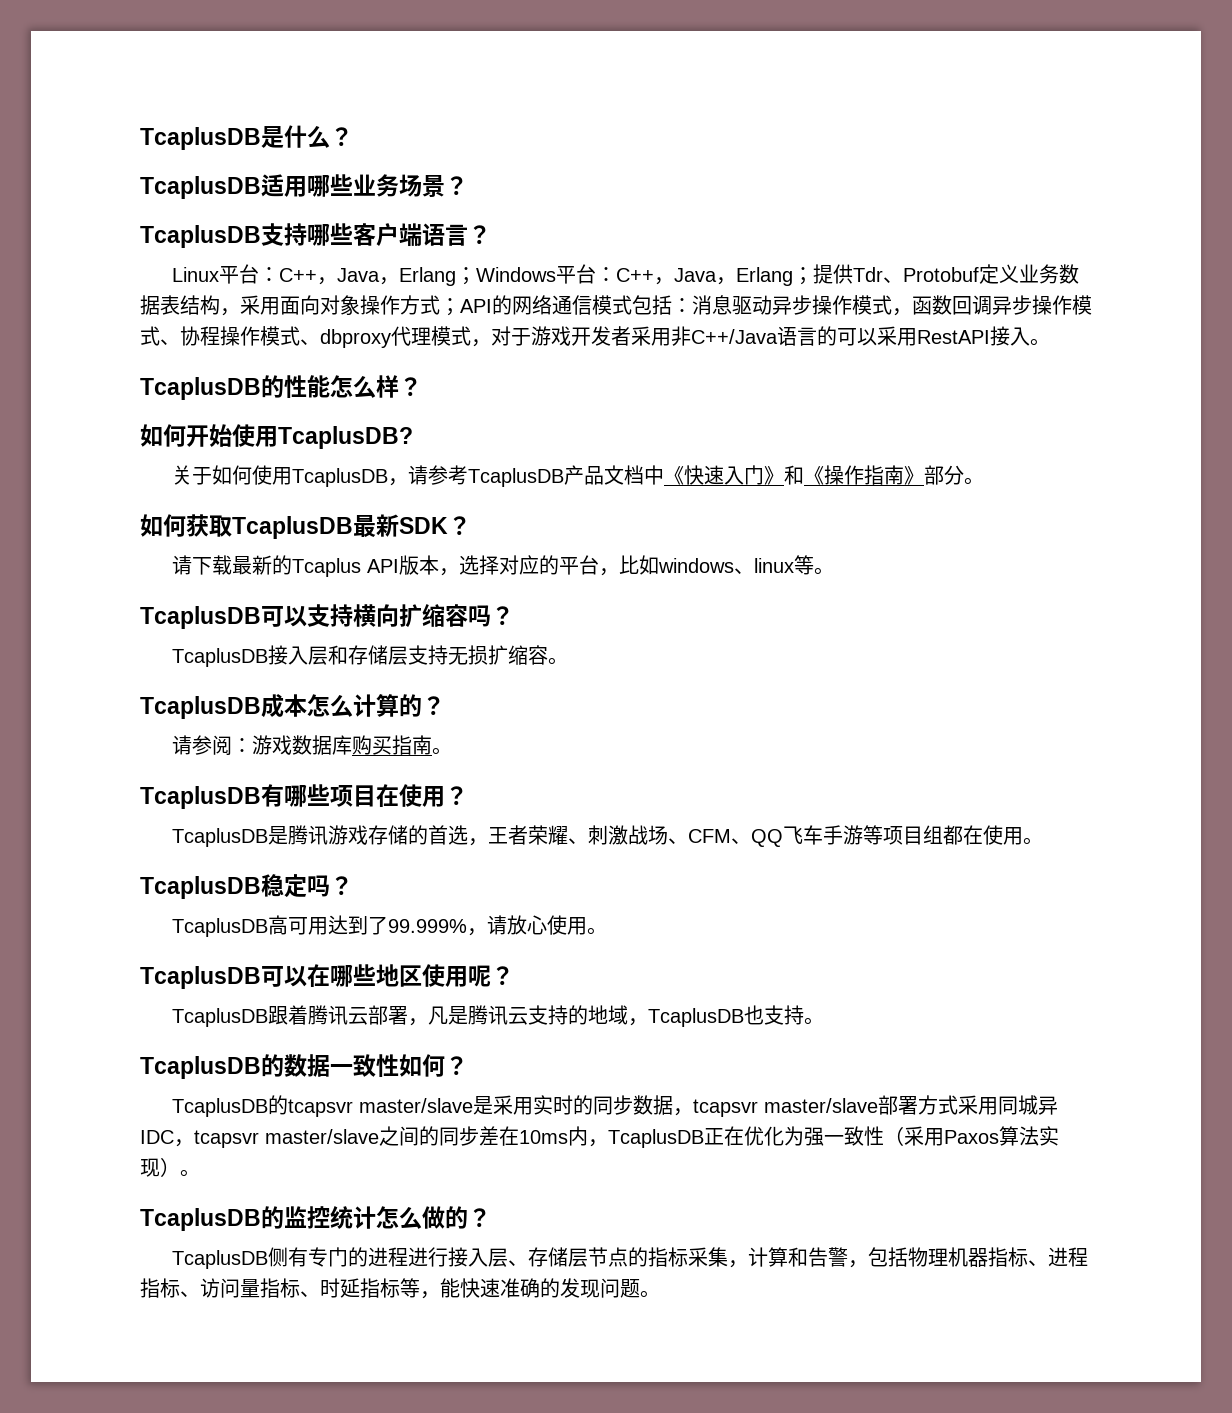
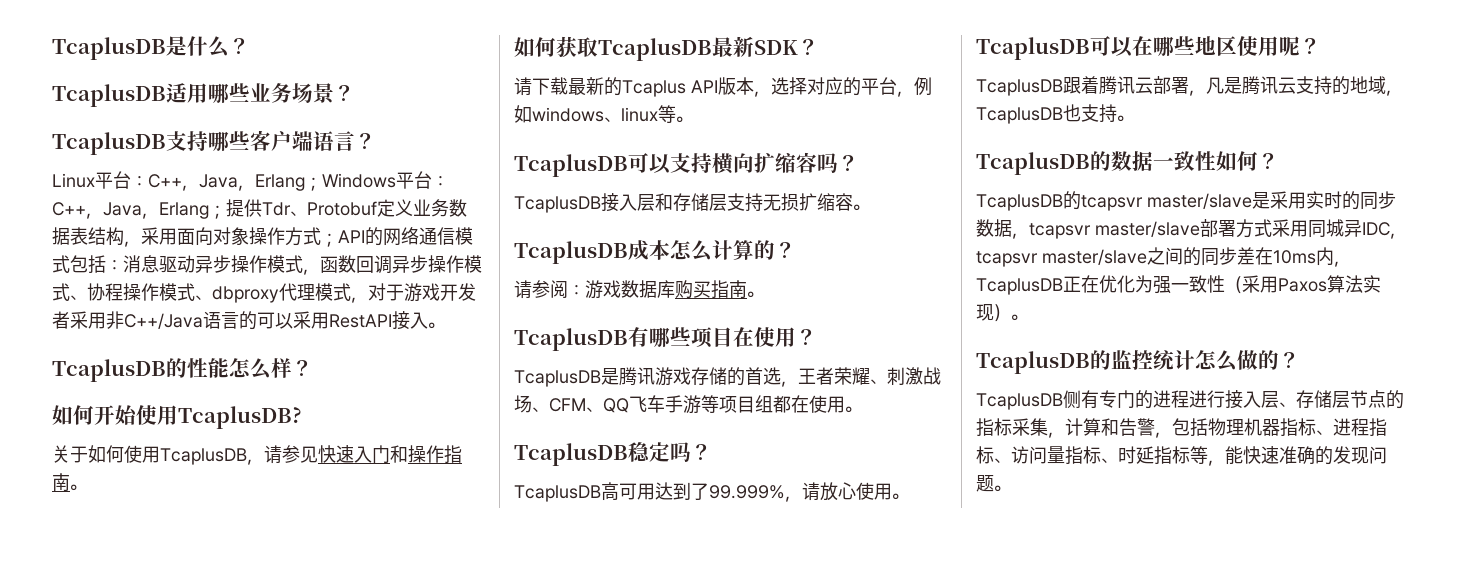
[448,465,685,487] 考TcaplusDB产品文档中《 -> [300,446,318,463] 见
[764,465,825,485] 》和《 -> [390,445,408,463] 和
[904,465,965,485] 》部分 -> (70, 482) none
[619,555,640,574] 比 -> [914,77,932,96] 例

